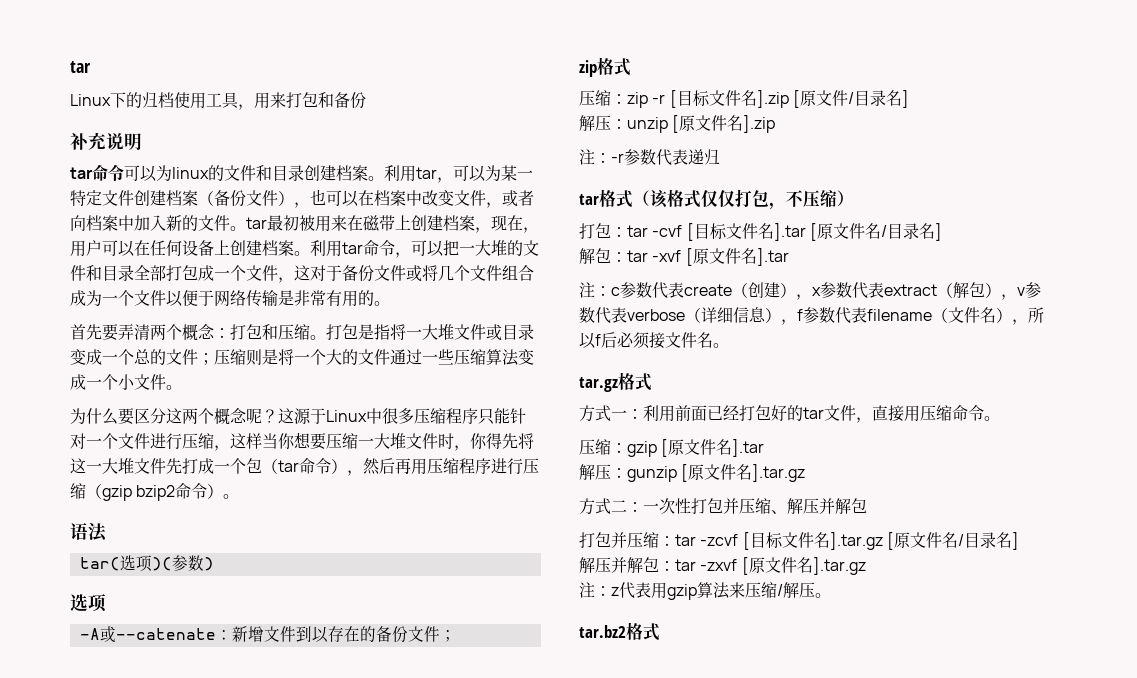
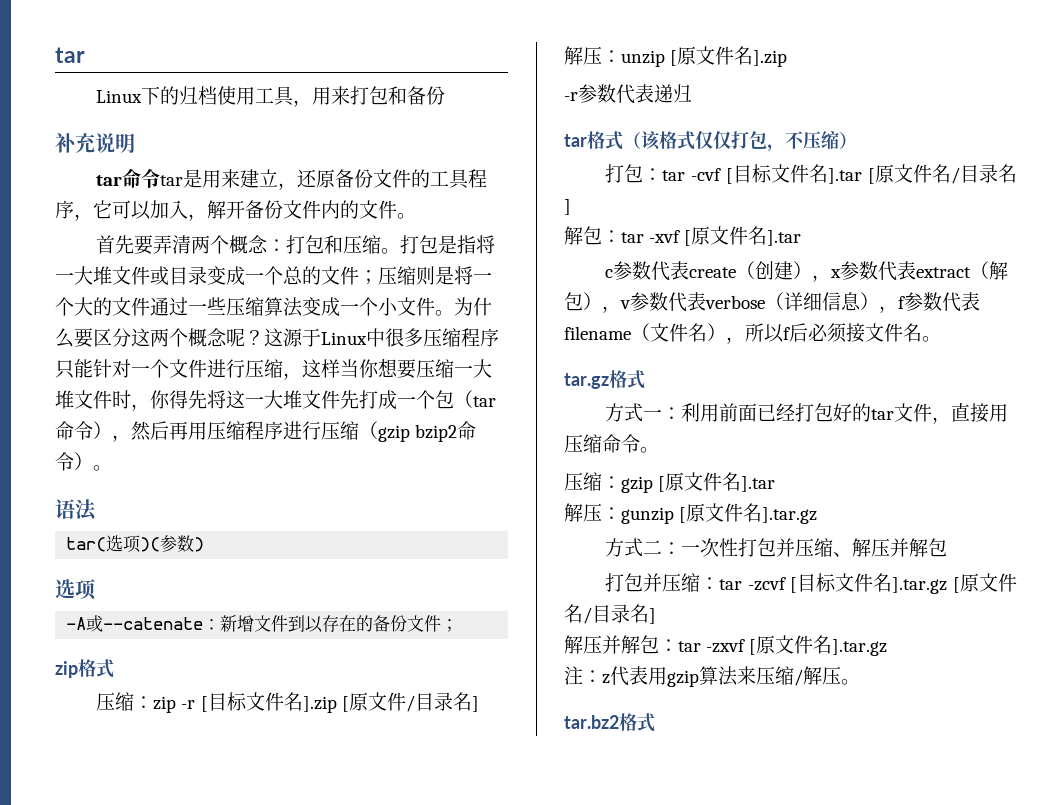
[124,165,533,183] [70,189,534,208] [70,215,539,233] [70,240,539,258] [70,265,534,283] [70,290,374,307] 可以为linux的文件和目录创建档案。利用tar，可以为某一特定文件创建档案（备份文件），也可以在档案中改变文件，或者向档案中加入新的文件。tar最初被用来在磁带上创建档案，现在，用户可以在任何设备上创建档案。利用tar命令，可以把一大堆的文件和目录全部打包成一个文件，这对于备份文件或将几个文件组合成为一个文件以便于网络传输是非常有用的 -> [160,169,488,190] [55,200,397,221] tar是用来建立，还原备份文件的工具程序，它可以加入，解开备份文件内的文件
(182, 387) // -> (454, 313) none
[579,149,611,165] 注： -> (788, 58) none
[579,282,611,298] 注： -> (802, 238) none

